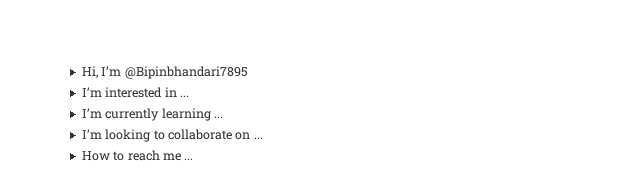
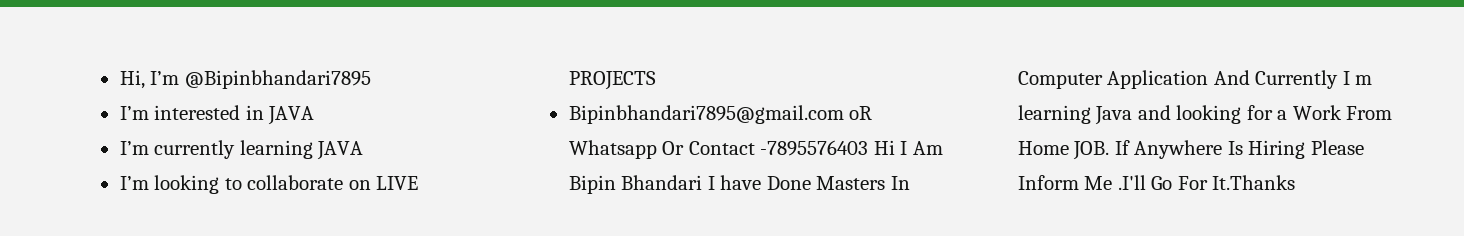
[179,95,189,97] ... -> [268,106,315,125] JAVA
[213,116,223,118] ... -> [317,141,364,160] JAVA
[253,137,263,139] [81,150,194,161] ... // How to reach me ... -> [376,176,419,190] [568,71,656,90] [568,105,873,124] [568,140,943,159] [568,175,910,194] [1017,70,1373,89] [1017,105,1393,125] [1017,140,1364,160] [1017,175,1296,190] LIVE PROJECTS // Bipinbhandari7895@gmail.com oR Whatsapp Or Contact -7895576403 Hi I Am Bipin Bhandari I have Done Masters In Computer Application And Currently I m learning Java and looking for a Work From Home JOB. If Anywhere Is Hiring Please Inform Me .I'll Go For It.Thanks

